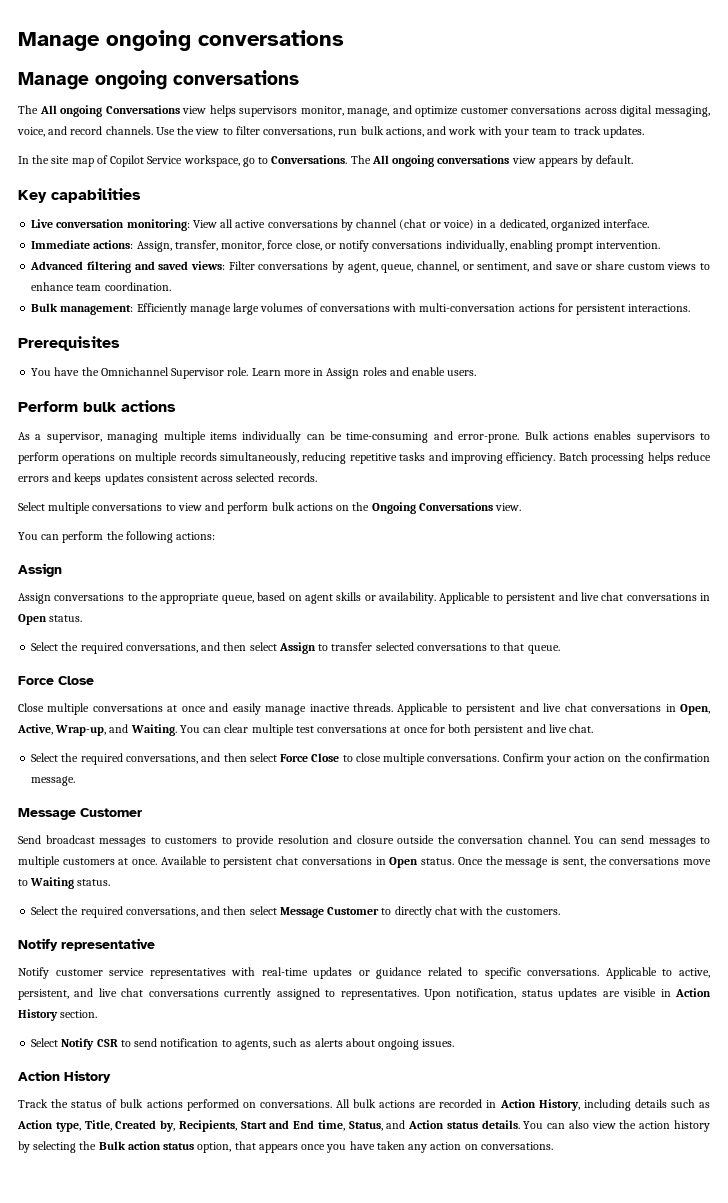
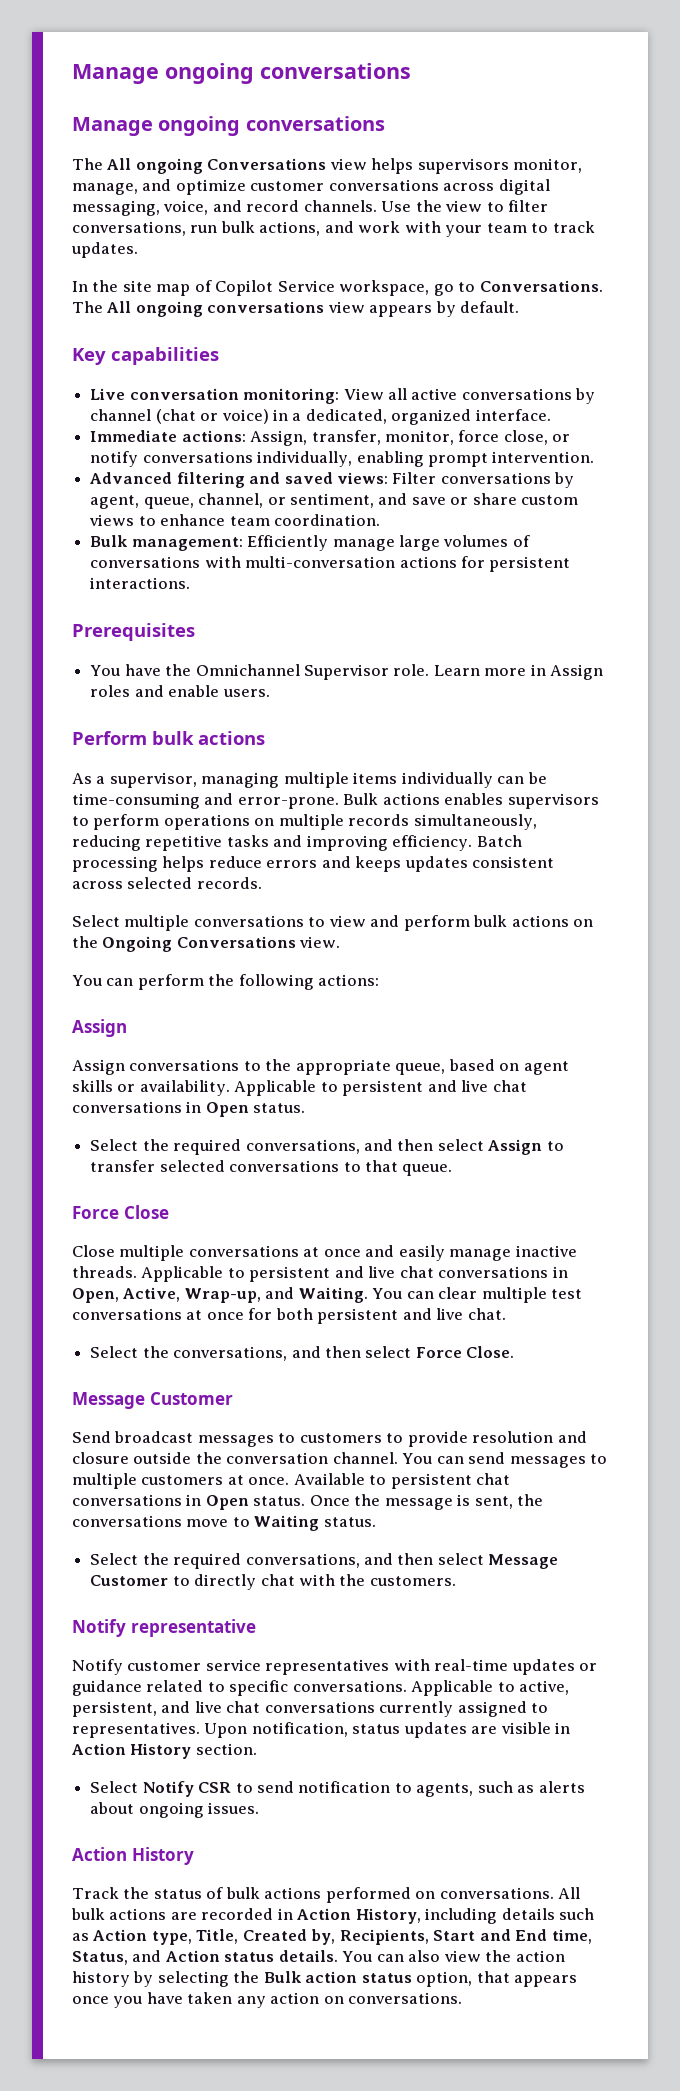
[80,753,123,765] required -> (169, 1352) none
[311,753,710,765] [31,776,76,786] Close to close multiple conversations. Confirm your action on the confirmation message. -> [466,1346,515,1358] Close.

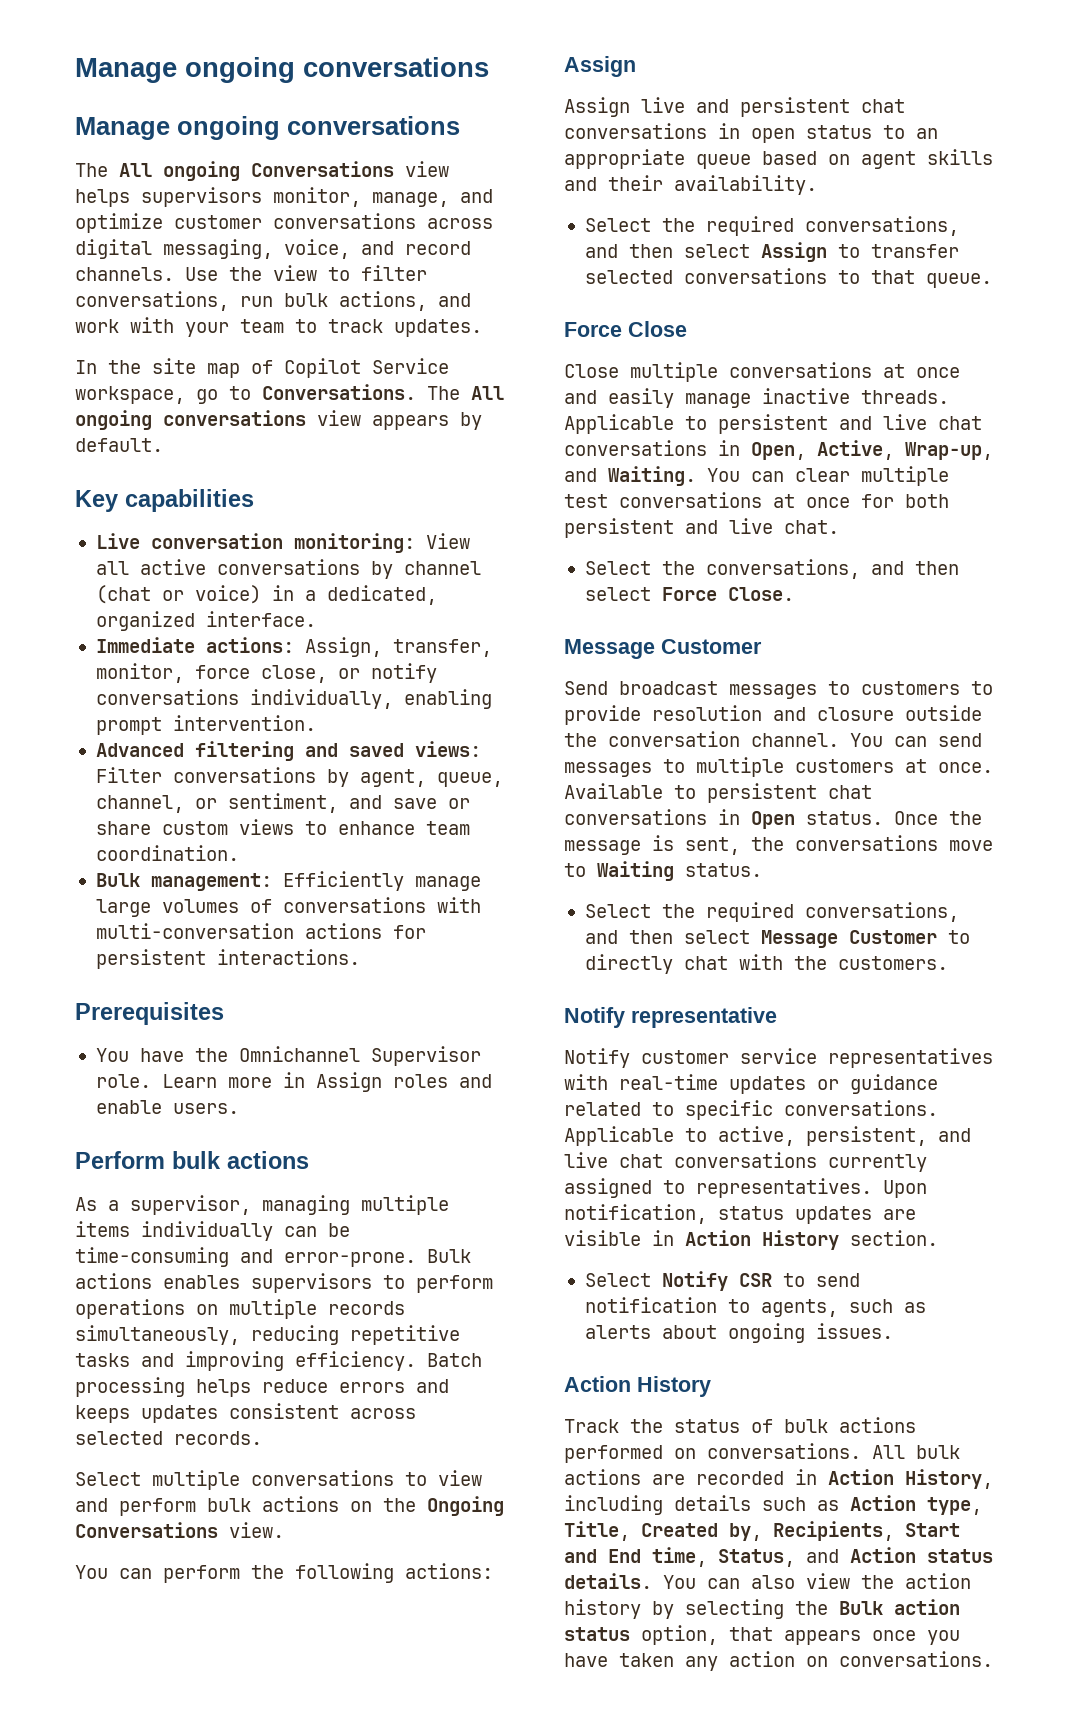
[129,1059,446,1075] conversations to the appropriate queue, -> [641,97,905,117] [564,123,938,143] [564,149,751,169] live and persistent chat conversations in open status to an appropriate queue
[117,1084,136,1092] or -> [564,175,663,191] and their
[234,1080,527,1096] [72,1101,306,1117] Applicable to persistent and live chat conversations in Open status. -> (817, 185) none

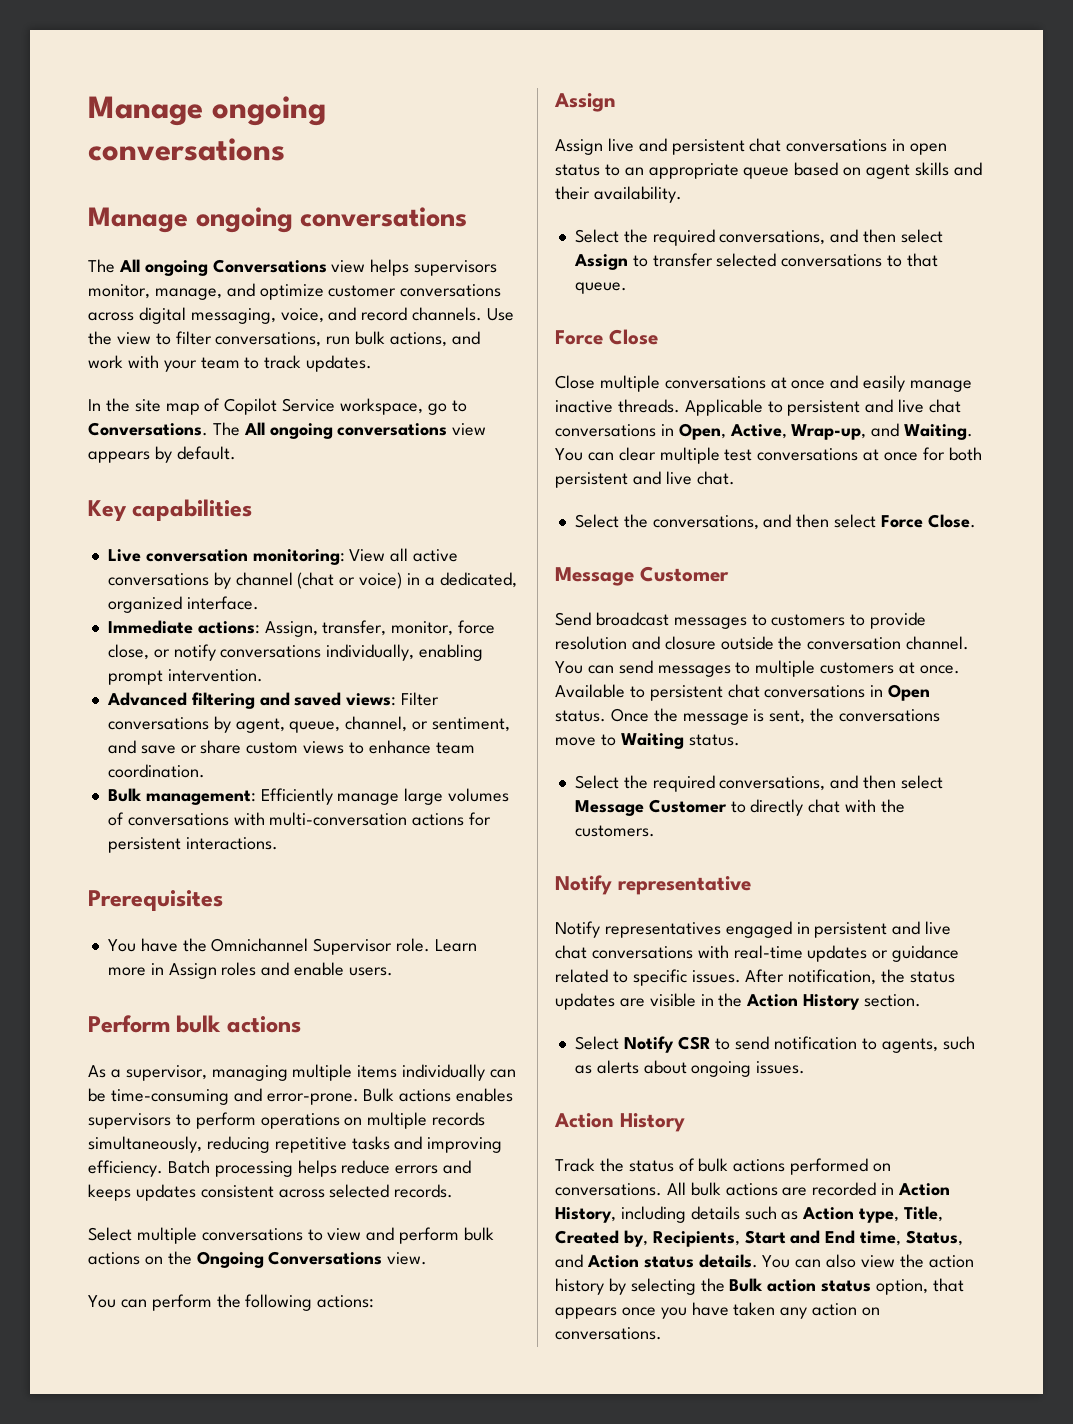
[641,1048,993,1068] customer service representatives -> [604,921,952,938] [555,945,693,959] representatives engaged in persistent and live chat conversations
[784,1100,938,1116] [564,1126,971,1146] [564,1152,927,1172] [564,1178,927,1198] [564,1204,707,1224] conversations. Applicable to active, persistent, and live chat conversations currently assigned to representatives. Upon notification, -> [691,969,906,985] issues. After notification, the
(674, 1238) none -> [718,993,743,1007] the

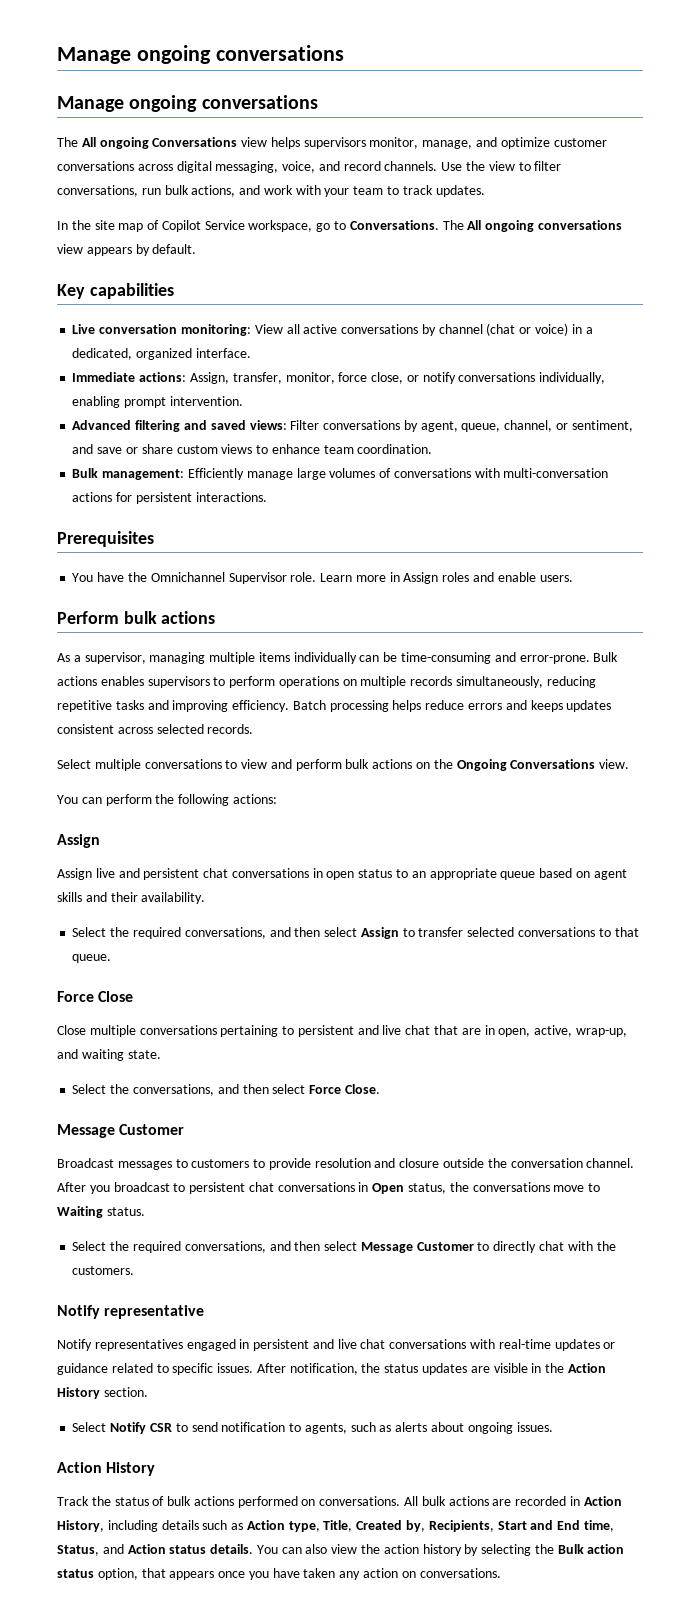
[770,375,973,392] [555,399,763,416] at once and easily manage inactive threads. Applicable -> [220,1025,279,1037] pertaining
[555,423,974,440] [555,447,982,464] [555,471,735,488] conversations in Open, Active, Wrap-up, and Waiting. You can clear multiple test conversations at once for both persistent and live chat. -> [434,1025,627,1037] [57,1049,161,1061] that are in open, active, wrap-up, and waiting state.
[555,612,669,626] Send broadcast -> [57,1158,114,1168] Broadcast
[555,660,960,677] [555,684,625,698] You can send messages to multiple customers at once. Available -> [57,1182,170,1194] After you broadcast
[555,708,806,725] status. Once the message is sent, -> [408,1183,447,1194] status,

